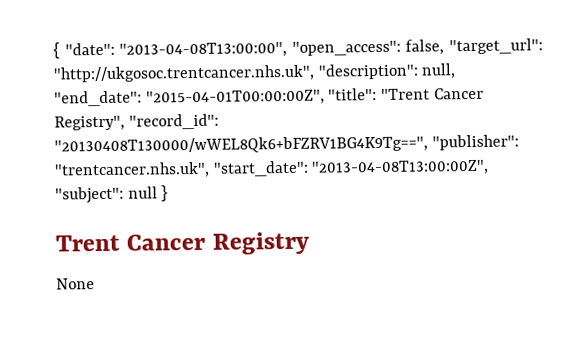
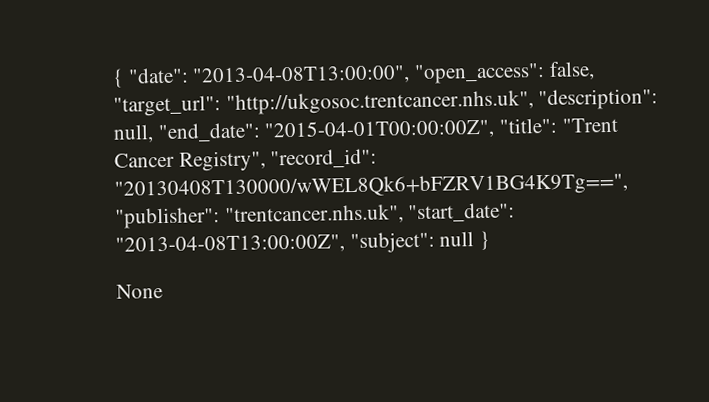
[55,231,310,255] // Trent Cancer Registry -> (491, 240) none

